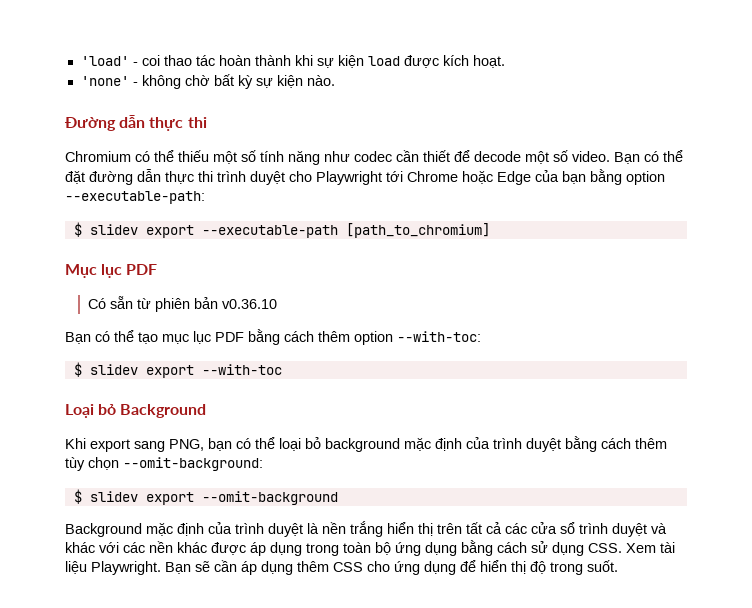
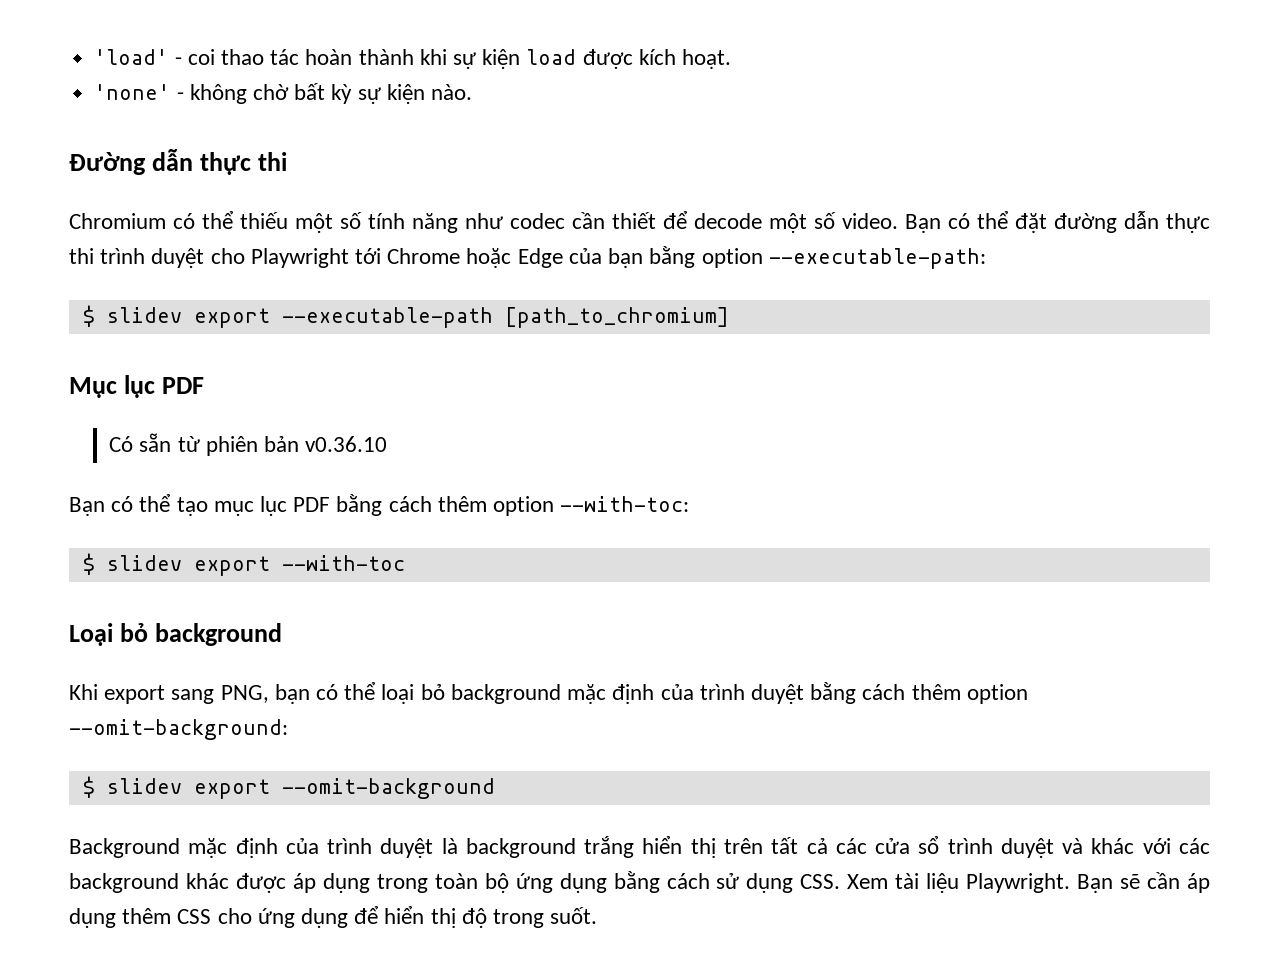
[120,404,207,418] Background -> [155,623,283,646] background
[65,457,119,471] tùy chọn -> [966,684,1028,704] option
[322,522,346,534] nền -> [465,838,576,858] background
[149,541,173,553] nền -> [69,873,179,893] background

